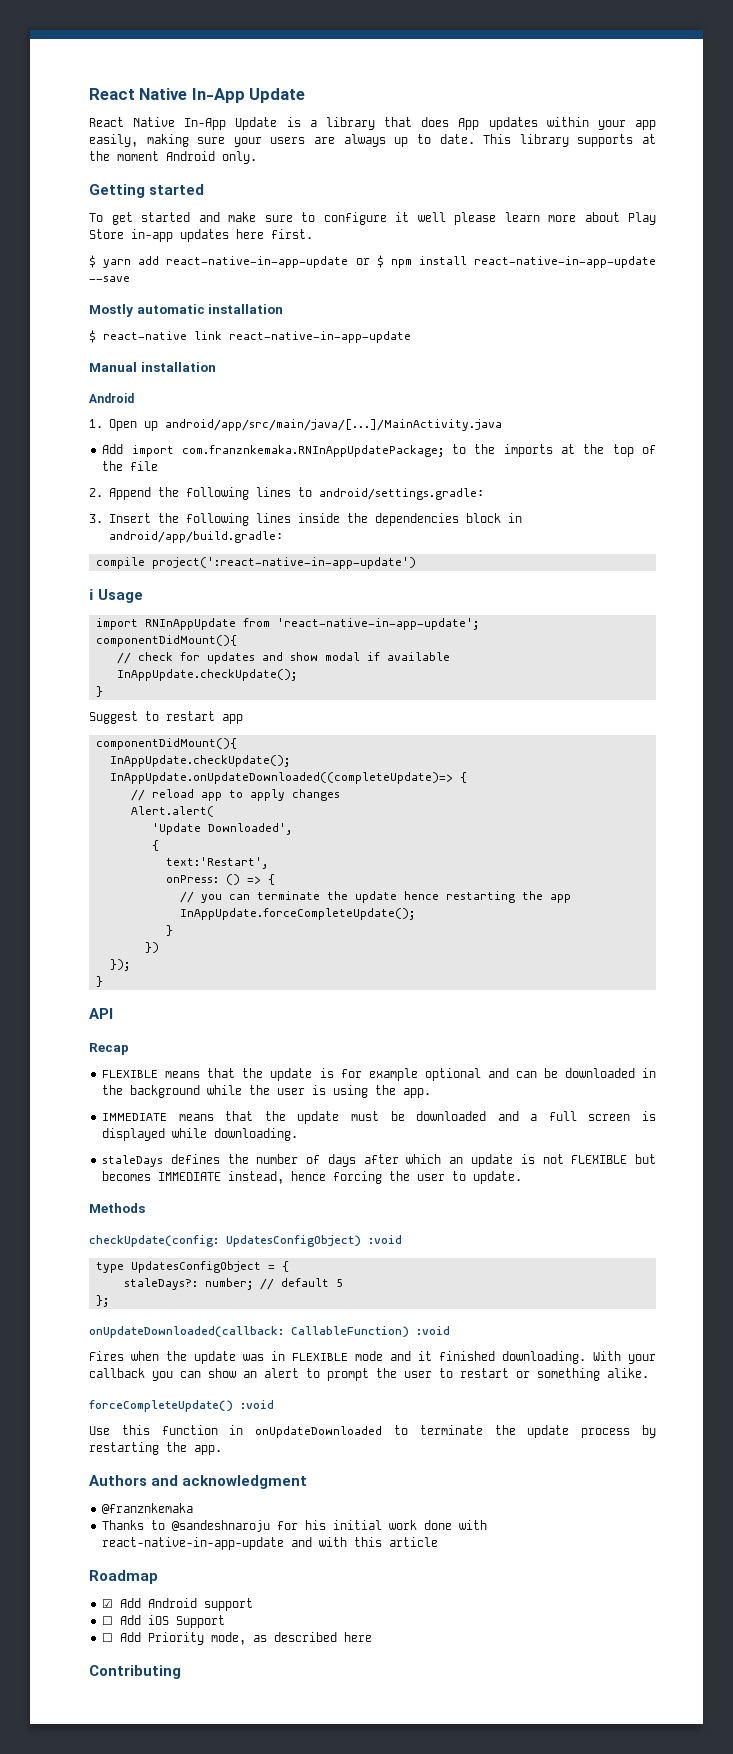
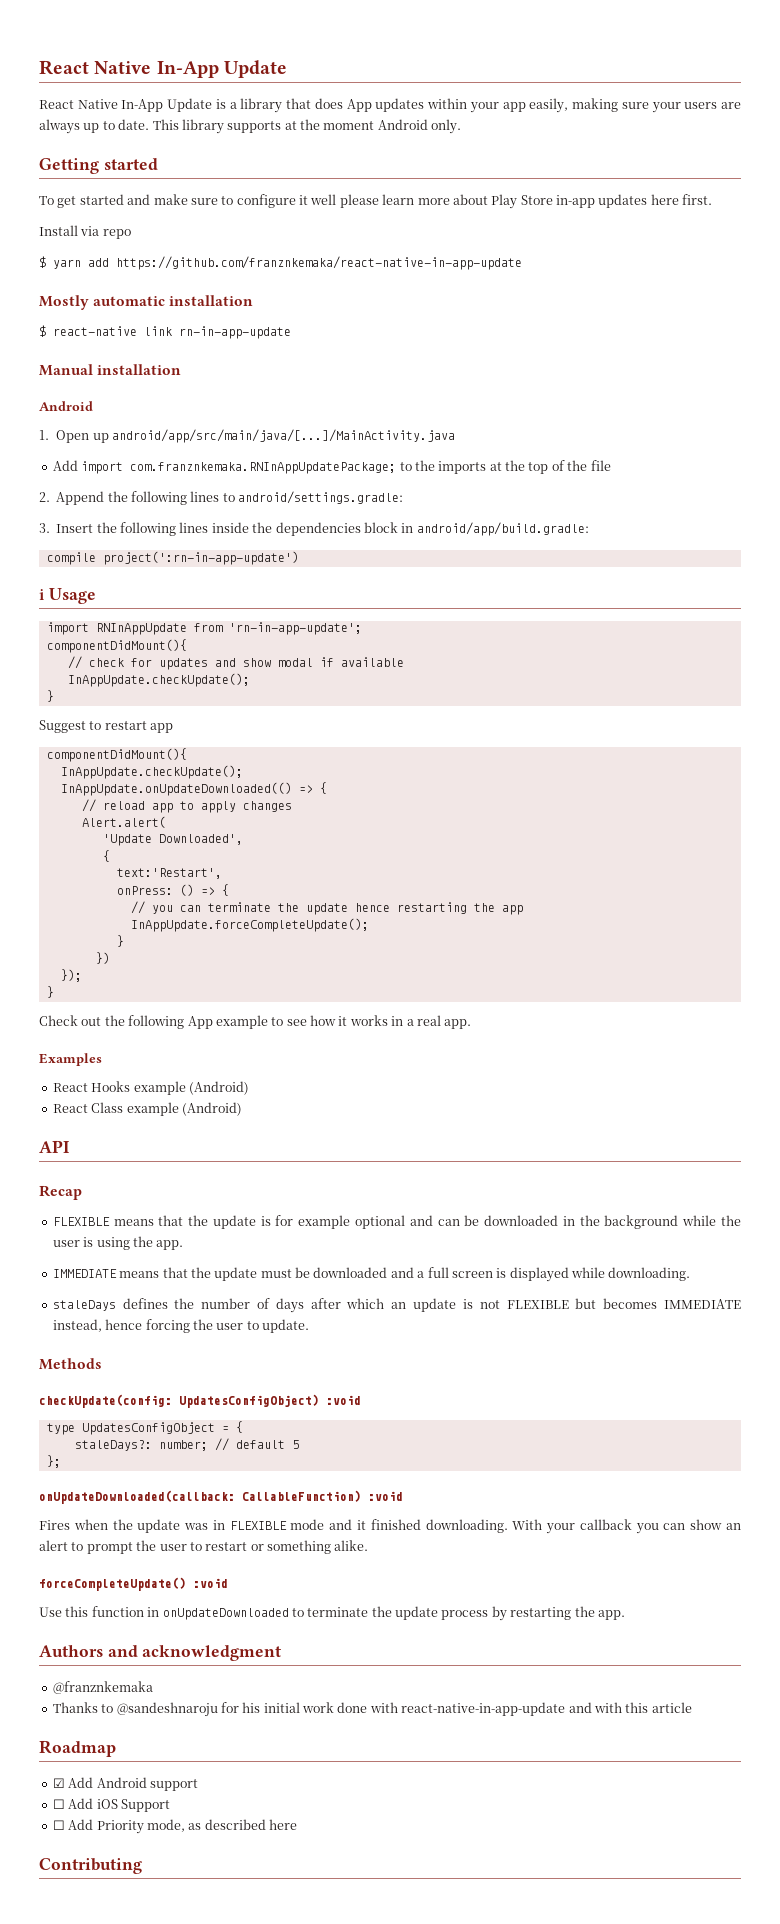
(313, 234) none -> [39,225,131,239] // Install via repo
[166,255,656,268] [89,276,130,282] react-native-in-app-update or $ npm install react-native-in-app-update --save -> [116,256,522,270] https://github.com/franznkemaka/react-native-in-app-update
[229,331,411,343] react-native-in-app-update -> [179,326,291,339] rn-in-app-update
[152,557,417,569] project(':react-native-in-app-update') -> [102,551,299,565] project(':rn-in-app-update')
[277,618,480,630] 'react-native-in-app-update'; -> [228,622,362,635] 'rn-in-app-update';
[110,772,454,784] InAppUpdate.onUpdateDownloaded((completeUpdate)=> -> [60,782,313,796] InAppUpdate.onUpdateDownloaded(() =>
(104, 981) none -> [39,1015,472,1029] [39,1053,102,1066] [52,1081,249,1095] [52,1102,242,1116] // Check out the following App example to see how it works in a real app. // Examples // React Hooks example (Android) // React Class example (Android)

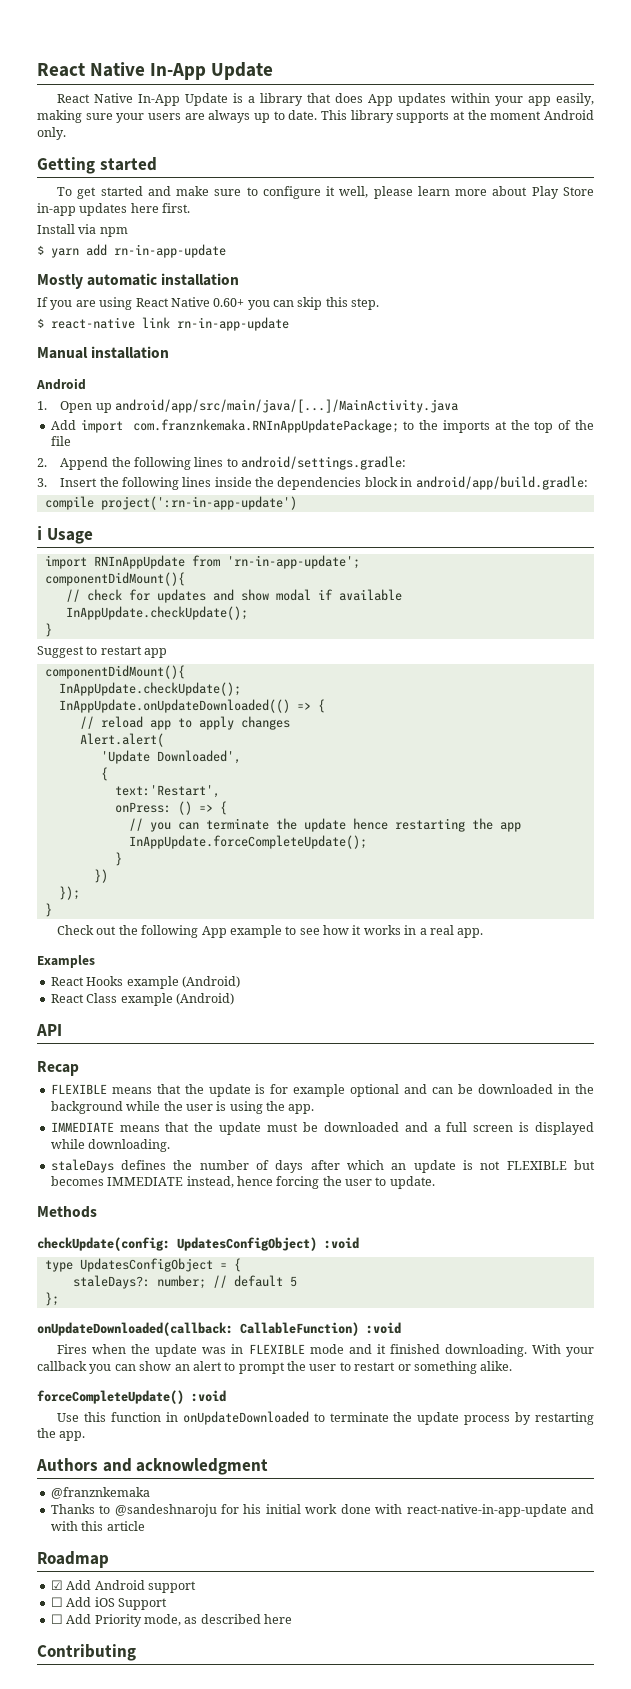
[310,194,337,205] well -> [339,186,369,198] well,
[102,229,131,239] repo -> [99,227,128,237] npm
[116,256,522,270] https://github.com/franznkemaka/react-native-in-app-update -> [114,244,226,258] rn-in-app-update
(254, 300) none -> [37,297,380,310] // If you are using React Native 0.60+ you can skip this step.

